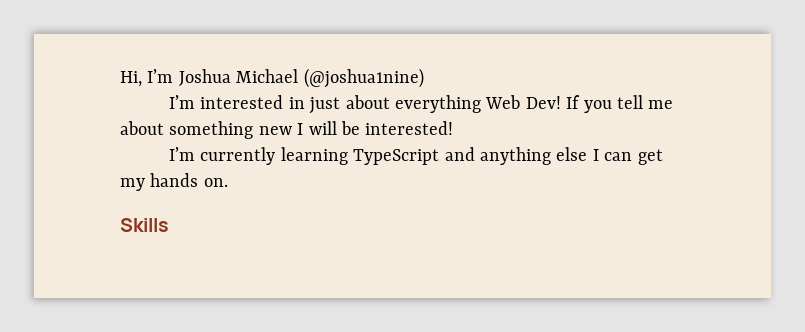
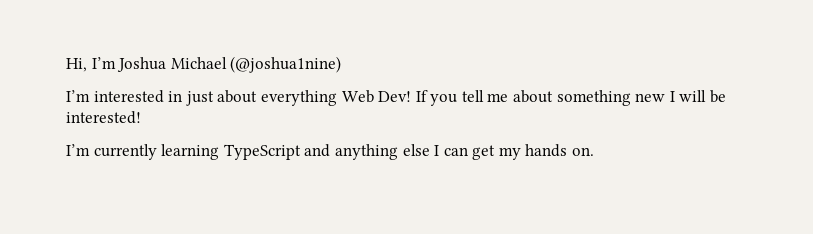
[120,218,169,232] // Skills -> (595, 151) none

